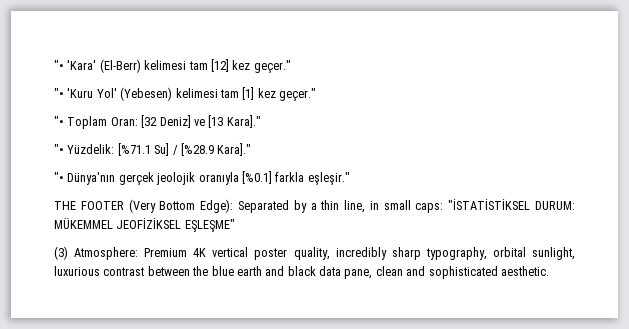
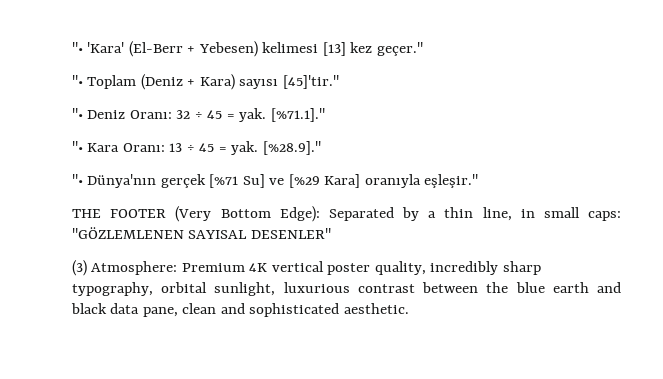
[99,59,291,73] [54,87,316,101] [54,115,261,129] [54,143,252,156] [54,171,305,185] (El-Berr) kelimesi tam [12] kez geçer." // "• 'Kuru Yol' (Yebesen) kelimesi tam [1] kez geçer." // "• Toplam Oran: [32 Deniz] ve [13 Kara]." // "• Yüzdelik: [%71.1 Su] / [%28.9 Kara]." // "• Dünya'nın gerçek jeolojik oranıyla [%0.1] farkla -> [128,41,423,57] [72,74,339,90] [72,108,325,122] [72,141,321,155] [72,174,421,188] (El-Berr + Yebesen) kelimesi [13] kez geçer." // "• Toplam (Deniz + Kara) sayısı [45]'tir." // "• Deniz Oranı: 32 ÷ 45 = yak. [%71.1]." // "• Kara Oranı: 13 ÷ 45 = yak. [%28.9]." // "• Dünya'nın gerçek [%71 Su] ve [%29 Kara] oranıyla
[448,199,575,210] [54,218,235,232] "İSTATİSTİKSEL DURUM: MÜKEMMEL JEOFİZİKSEL EŞLEŞME" -> [72,227,331,239] "GÖZLEMLENEN SAYISAL DESENLER"

